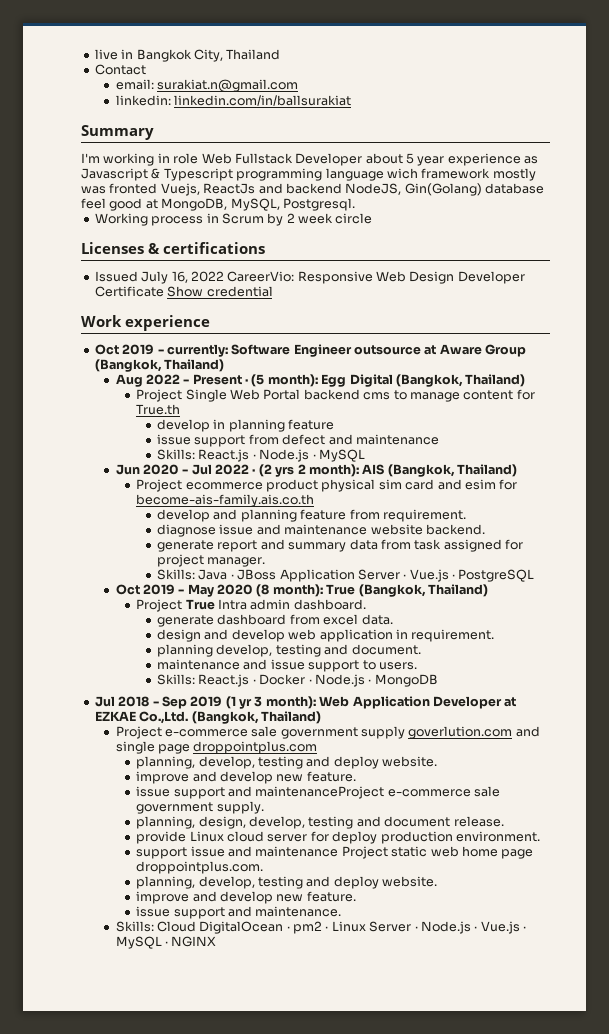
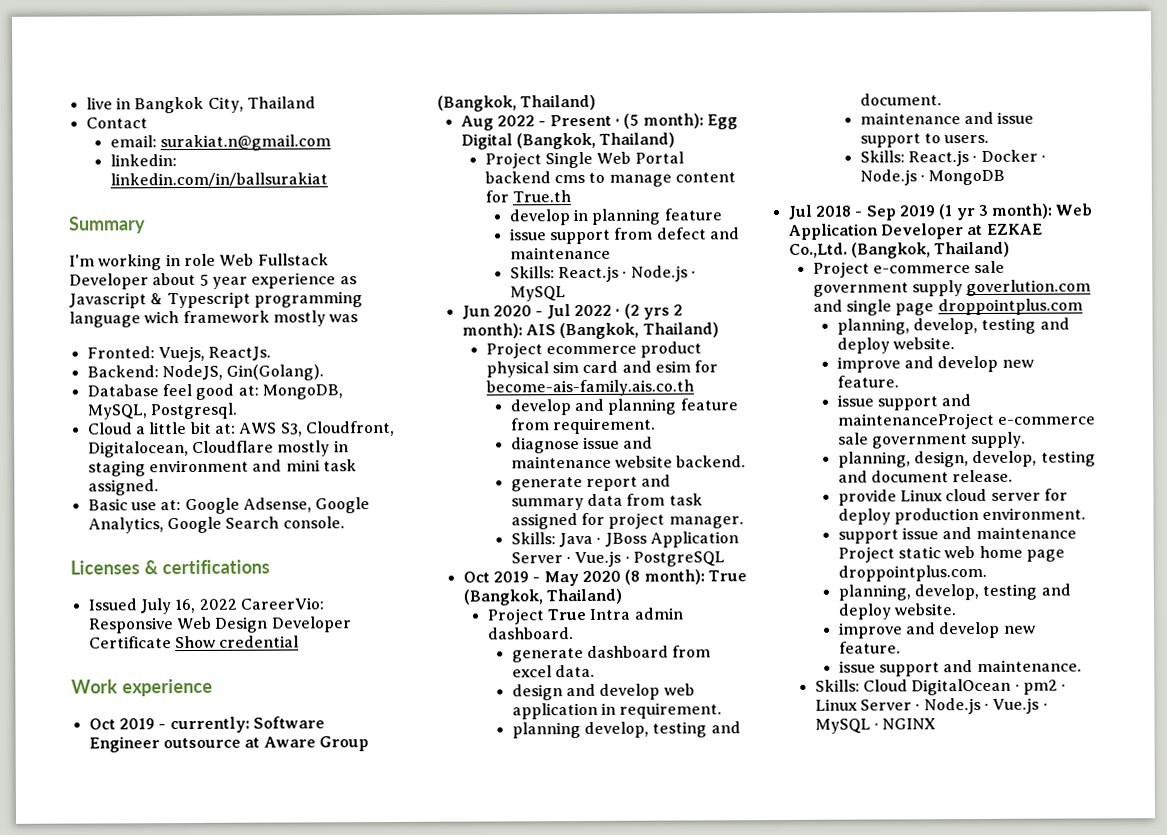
[109,183,544,196] fronted Vuejs, ReactJs and backend NodeJS, Gin(Golang) database -> [86,345,272,363] [86,364,325,381] [86,384,159,397] // Fronted: Vuejs, ReactJs. // Backend: NodeJS, Gin(Golang). // Database
[145,199,158,209] at -> [237,385,259,396] at:
[94,213,373,226] Working process in Scrum by 2 week circle -> [87,420,395,437] [87,440,349,458] [87,459,357,477] [87,479,159,496] [87,497,371,515] [87,516,345,534] Cloud a little bit at: AWS S3, Cloudfront, Digitalocean, Cloudflare mostly in staging environment and mini task assigned. // Basic use at: Google Adsense, Google Analytics, Google Search console.

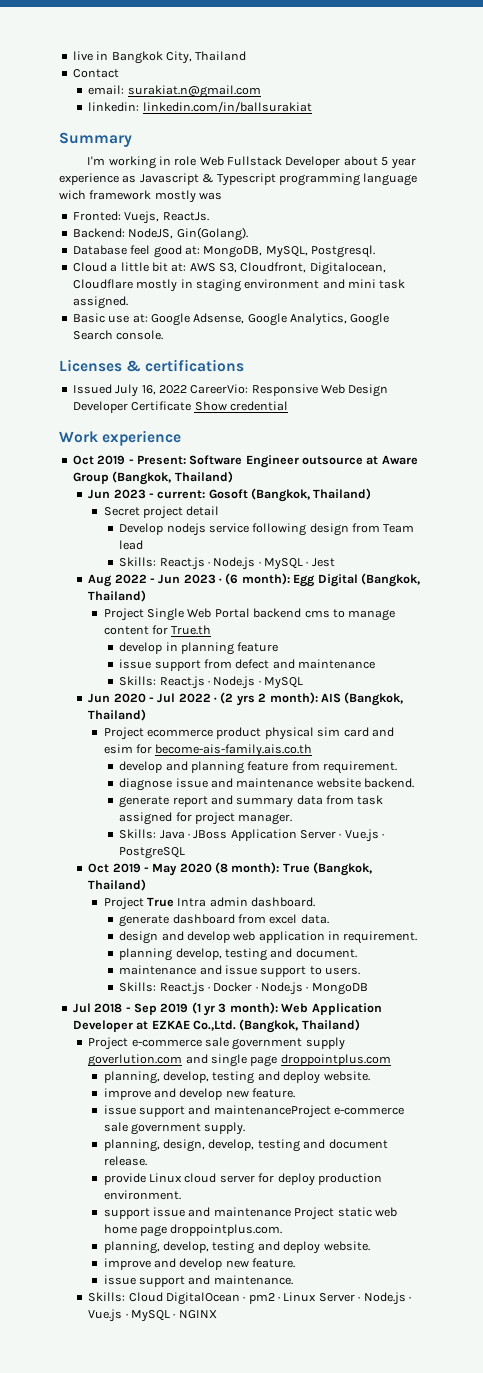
[169,716,250,734] currently: -> [136,455,186,465] Present:
(596, 102) none -> [88,488,372,502] [103,506,220,519] [119,523,415,536] [119,540,144,550] [119,557,335,570] // Jun 2023 - current: Gosoft (Bangkok, Thailand) // Secret project detail // Develop nodejs service following design from Team lead // Skills: React.js · Node.js · MySQL · Jest
[549,113,640,129] Present · (5 -> [158,573,239,585] Jun 2023 · (6

